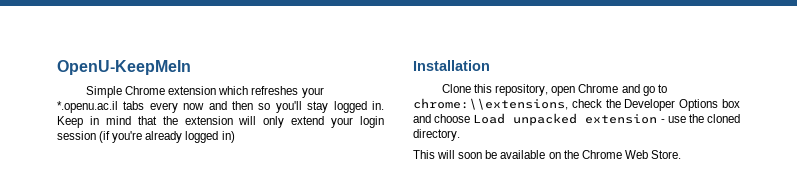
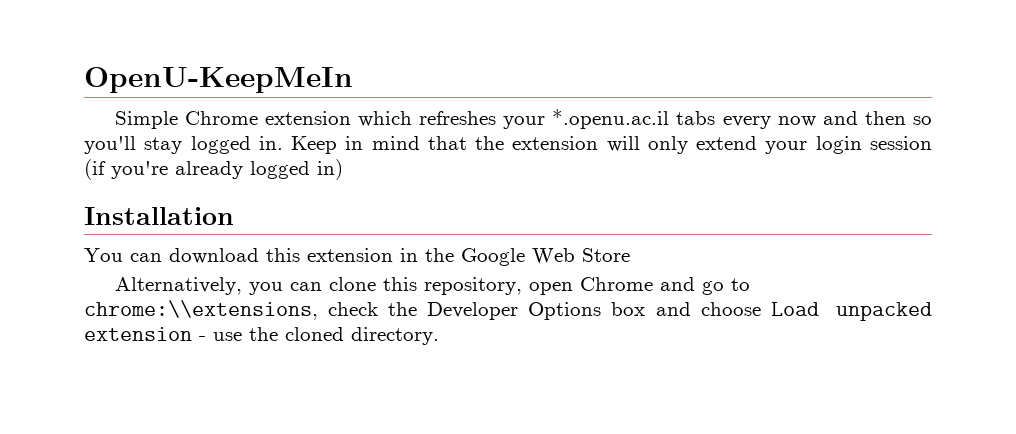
[442,84,472,93] Clone -> [84,248,630,266] [114,277,376,295] You can download this extension in the Google Web Store // Alternatively, you can clone
[413,150,681,159] // This will soon be available on the Chrome Web Store. -> (439, 336) none

